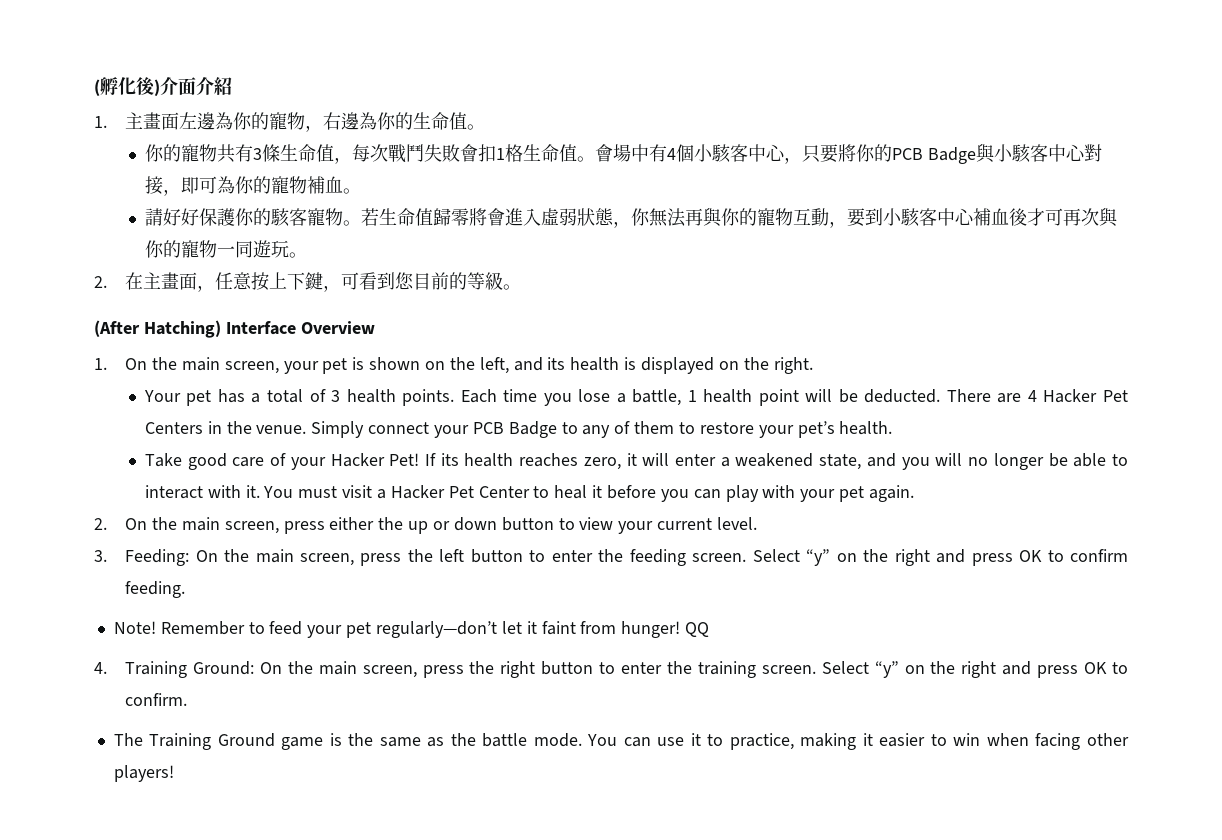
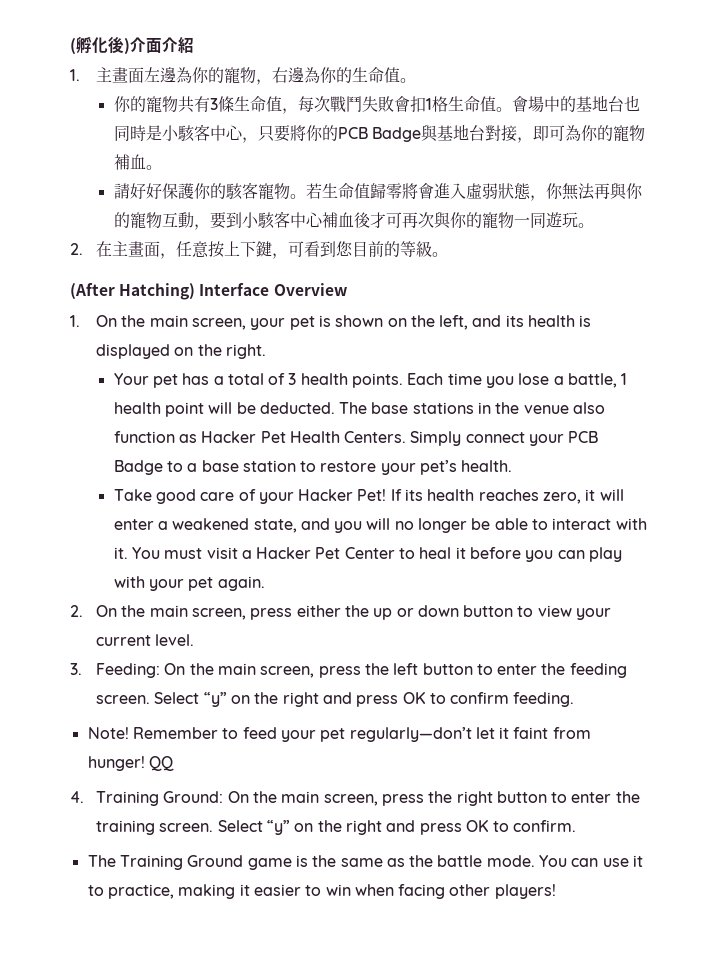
[648,144,694,162] 有4個 -> [559,95,640,112] [113,125,162,141] 的基地台也同時是
[993,144,1085,163] 小駭客中心 -> [436,124,485,141] 基地台
[946,389,1128,403] [144,421,307,434] There are 4 Hacker Pet Centers in the venue. -> [339,402,606,414] [113,431,407,443] The base stations in the venue also function as Hacker Pet Health Centers.
[582,421,675,438] any of them -> [187,460,296,472] a base station

